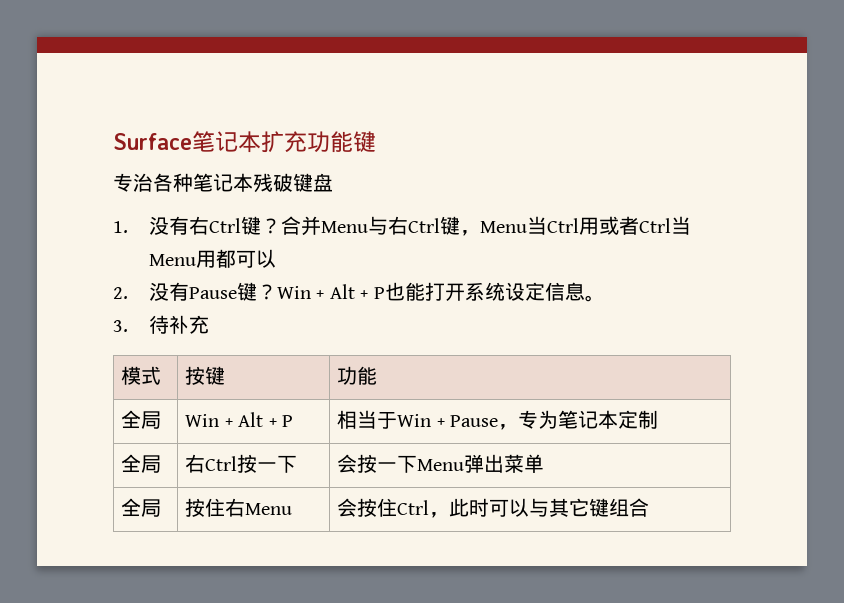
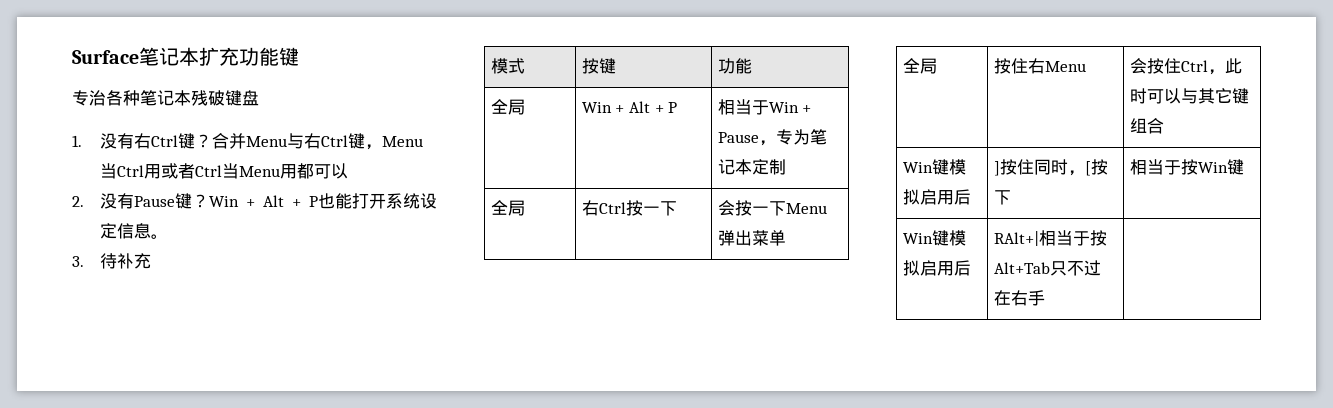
(650, 507) none -> [902,159,966,175] [902,189,971,205] [993,159,1108,176] [993,190,1011,205] [1129,159,1244,175] [902,230,966,246] [902,260,971,276] [993,230,1107,246] [993,260,1101,276] [993,290,1045,306] // Win键模拟启用后 | ]按住同时，[按下 | 相当于按Win键 // Win键模拟启用后 | RAlt+|相当于按Alt+Tab只不过在右手 |

